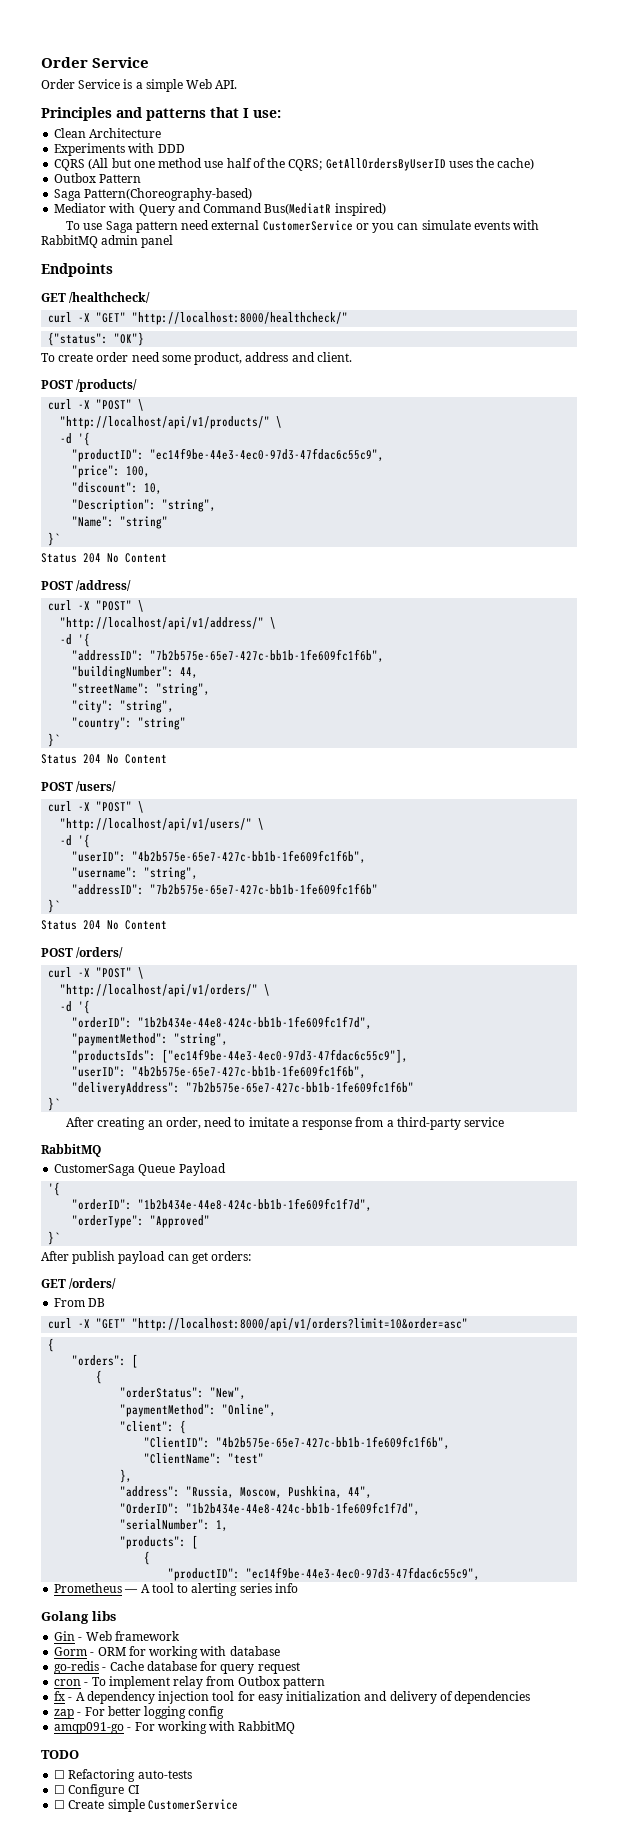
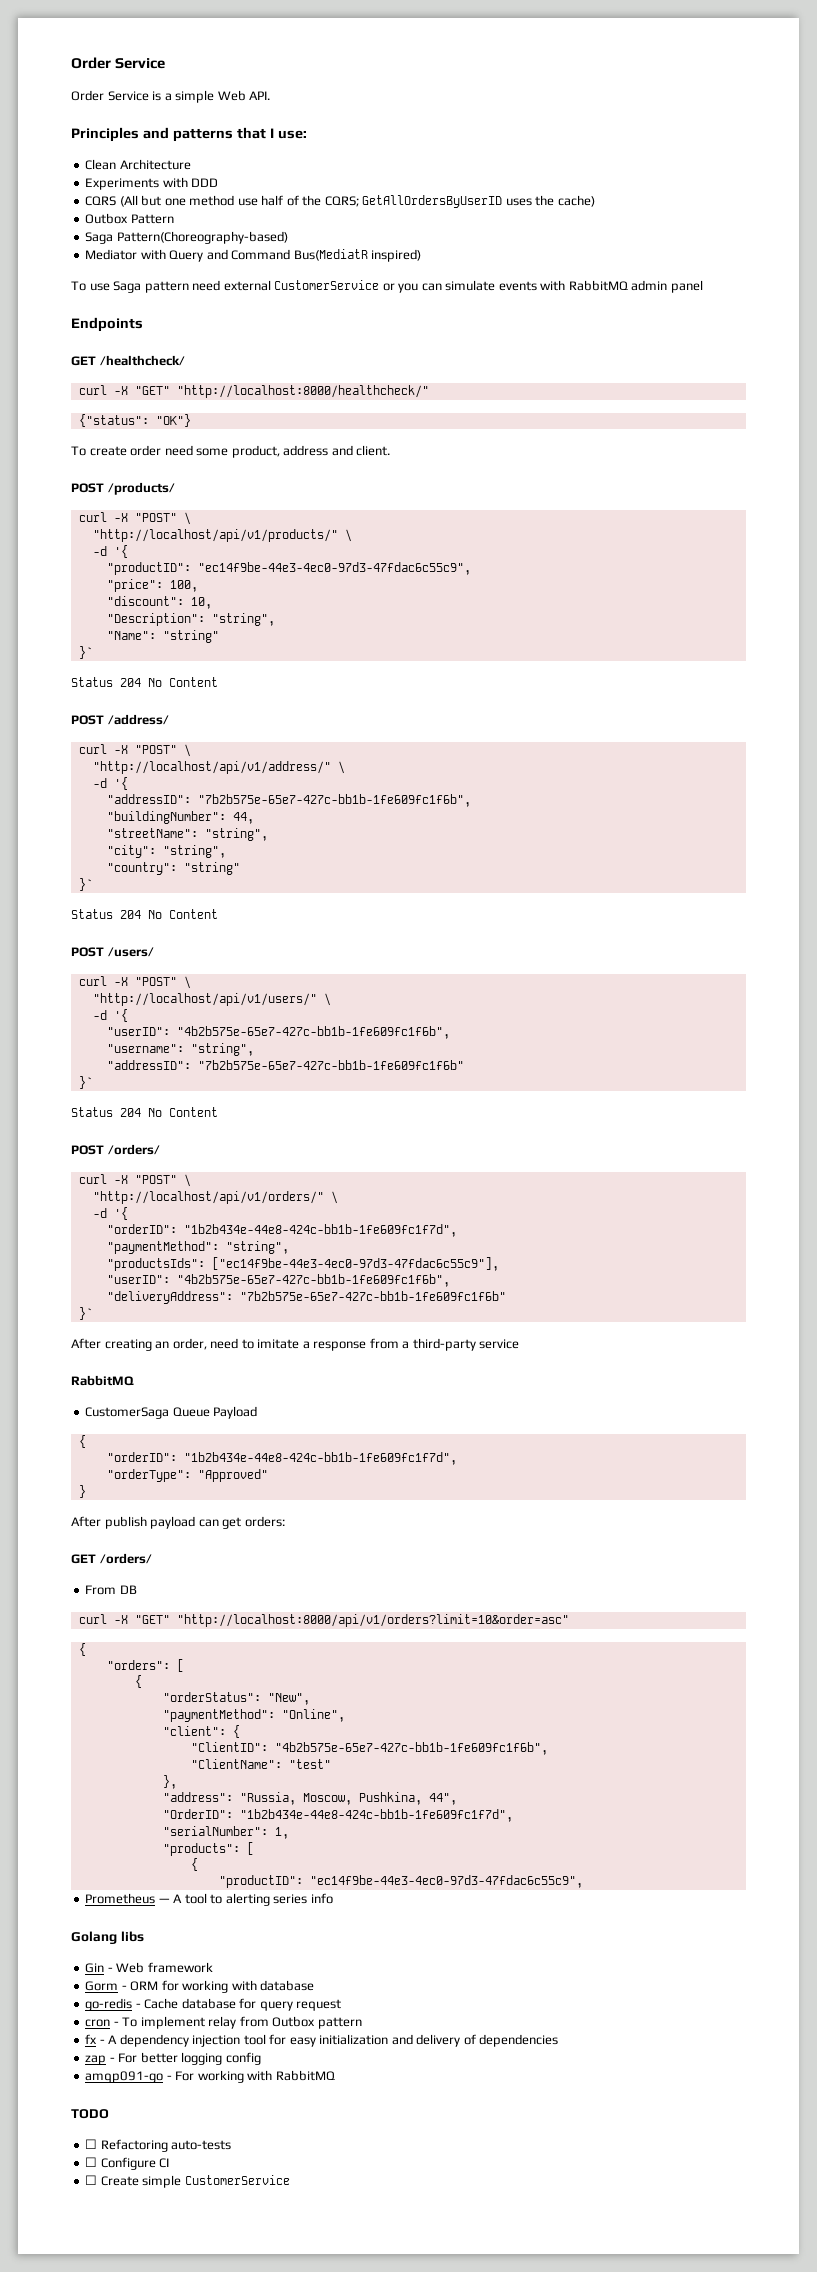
[48,1182,61,1196] '{ -> [78,1435,86,1448] {
[48,1231,61,1245] }` -> [78,1485,86,1498] }

